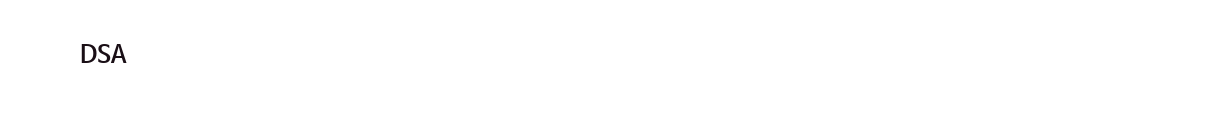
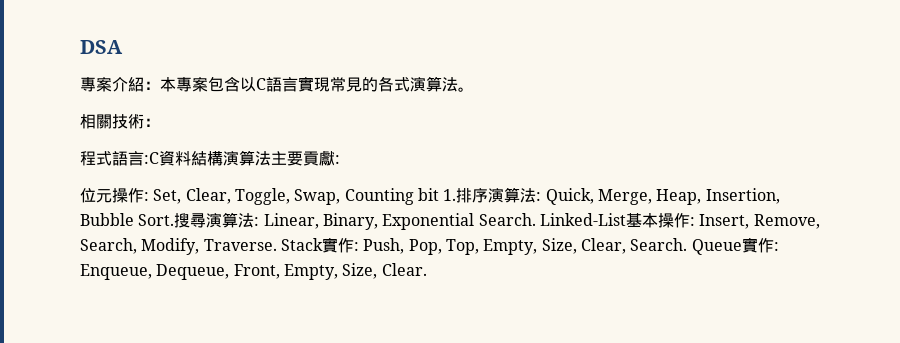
(127, 53) none -> [80,76,474,92] [80,114,160,129] [80,150,340,166] [80,187,780,205] [80,212,820,230] [80,237,779,255] [80,263,427,280] // 專案介紹：本專案包含以C語言實現常見的各式演算法。 // 相關技術： // 程式語言:C資料結構演算法主要貢獻: // 位元操作: Set, Clear, Toggle, Swap, Counting bit 1.排序演算法: Quick, Merge, Heap, Insertion, Bubble Sort.搜尋演算法: Linear, Binary, Exponential Search. Linked-List基本操作: Insert, Remove, Search, Modify, Traverse. Stack實作: Push, Pop, Top, Empty, Size, Clear, Search. Queue實作: Enqueue, Dequeue, Front, Empty, Size, Clear.

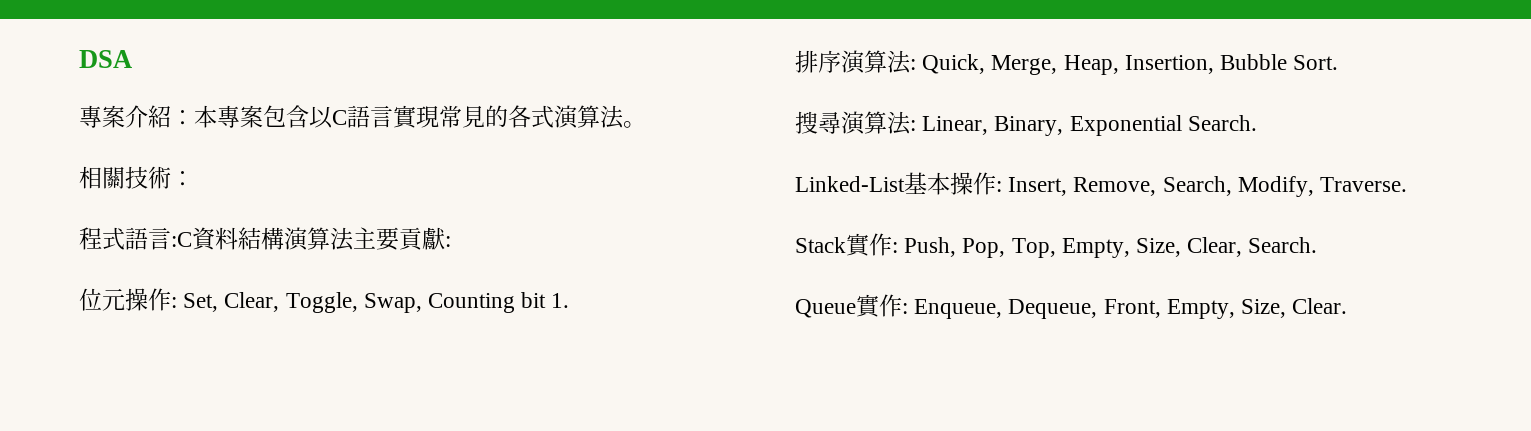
(457, 195) none -> (570, 300) //
(175, 220) none -> (1339, 62) //
(536, 219) none -> (1257, 123) //
(277, 245) none -> (1408, 184) //
(688, 244) none -> (1318, 245) //

